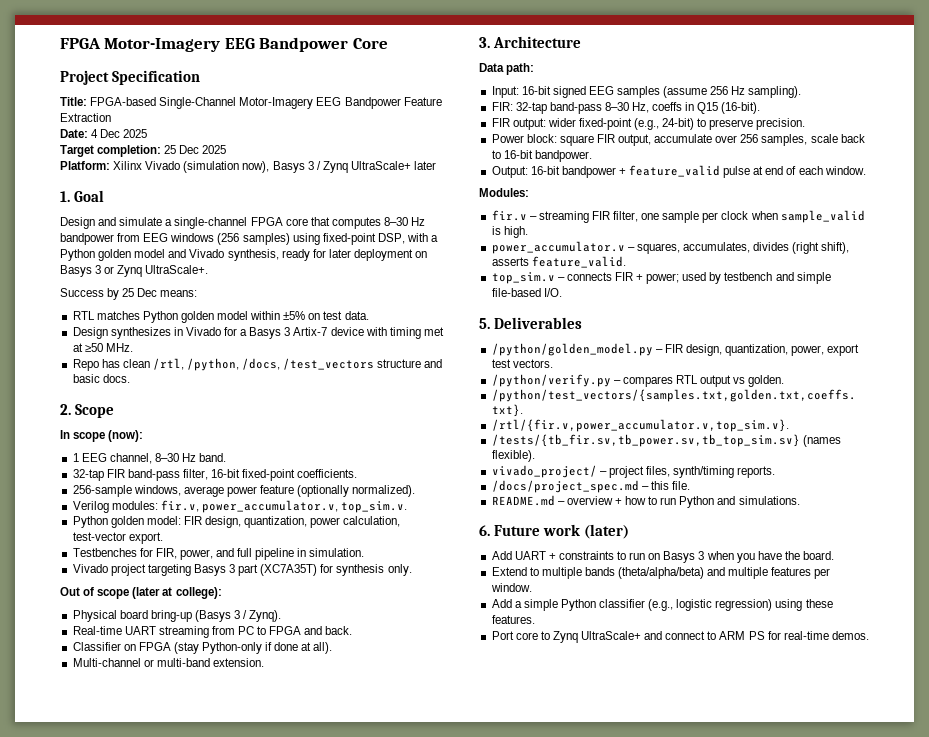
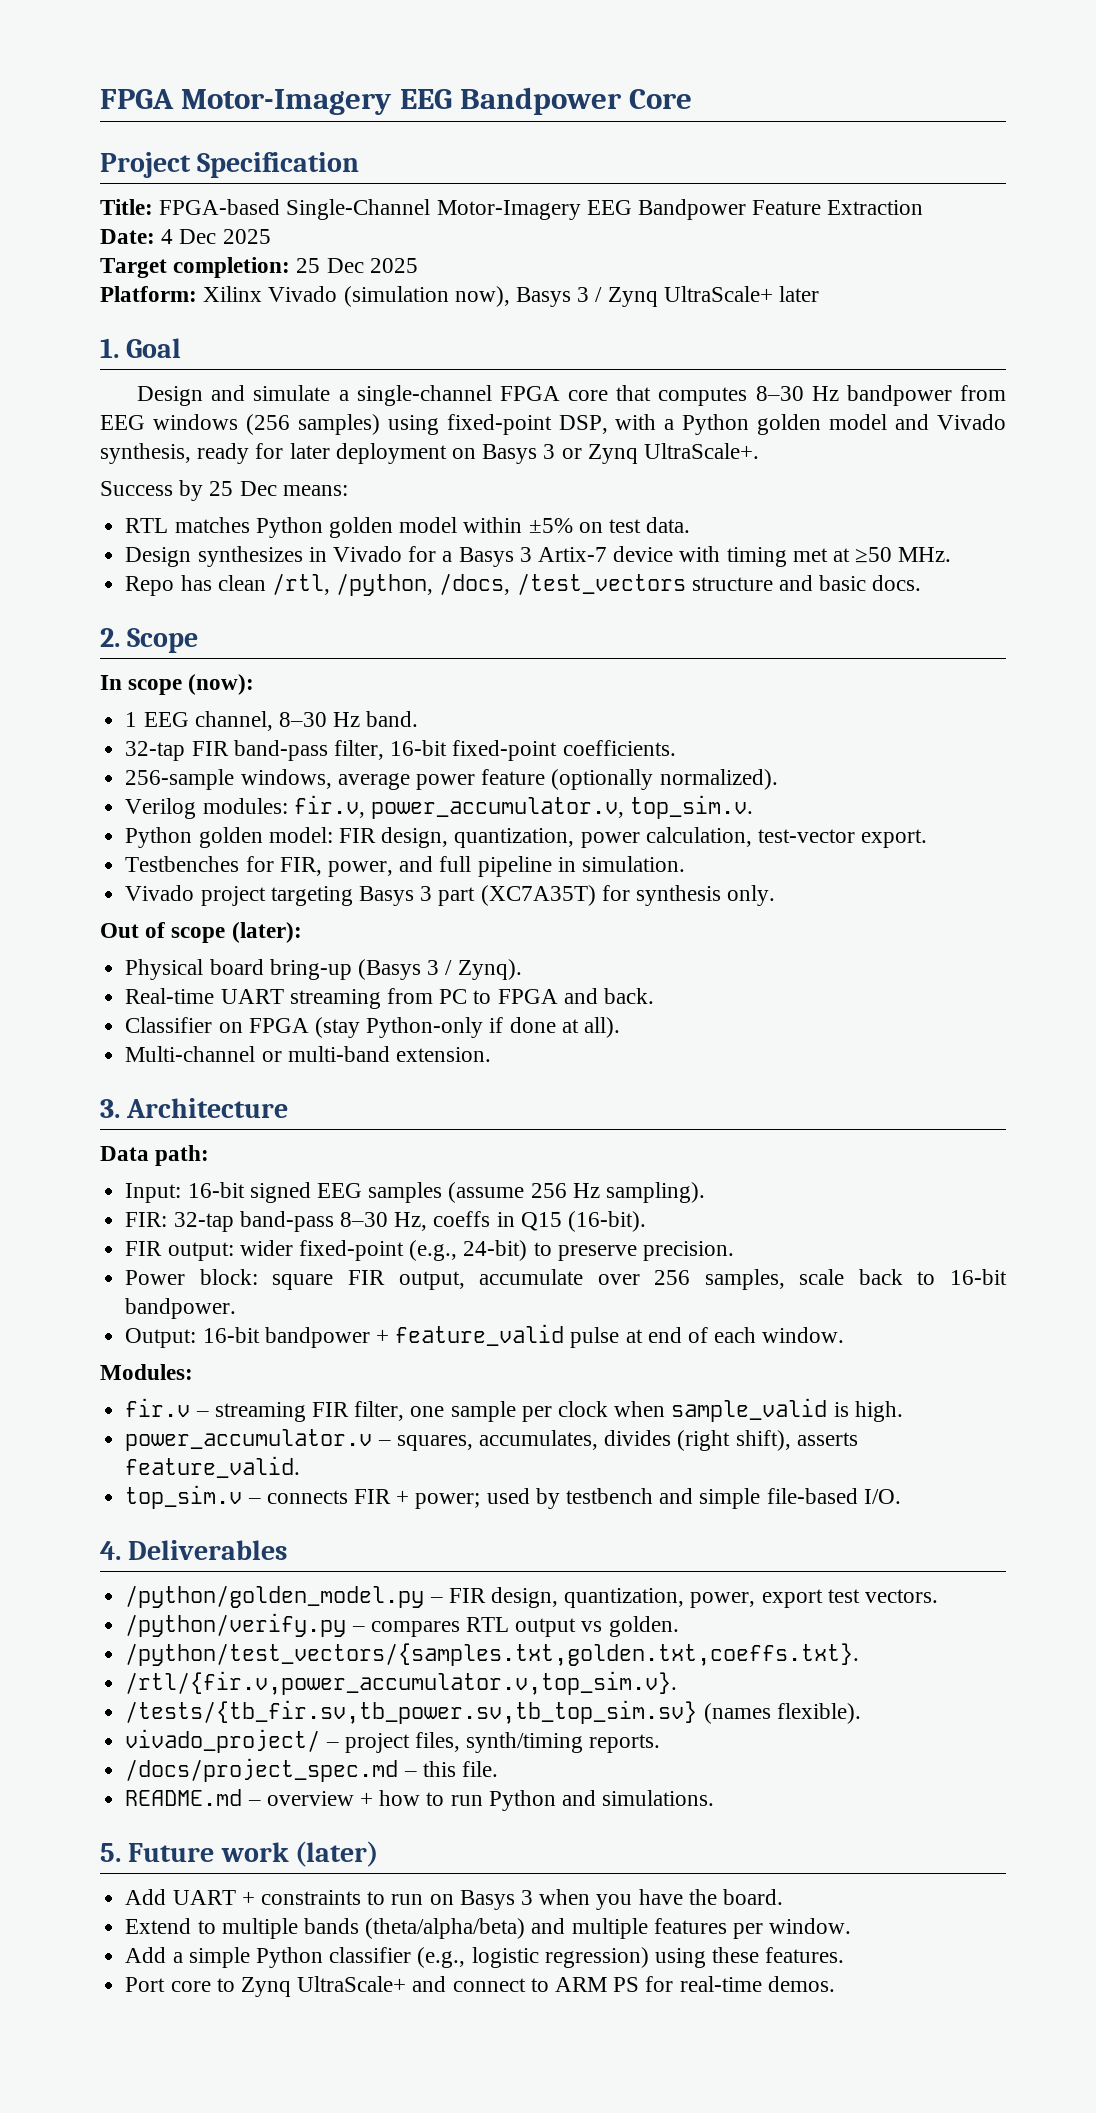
[132,587,222,599] (later at college): -> [231,922,302,943] (later):
[479,318,490,329] 5. -> [100,1541,121,1560] 4.
[479,525,490,536] 6. -> [100,1843,121,1862] 5.

